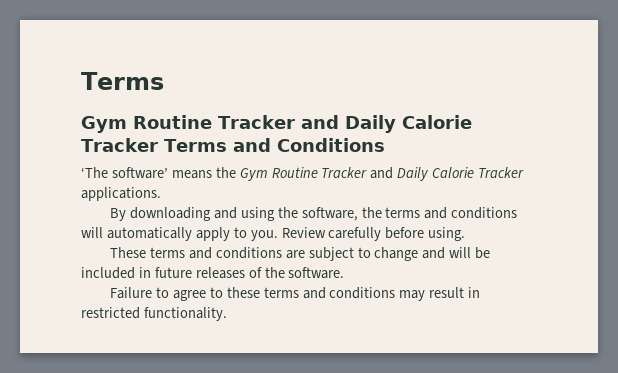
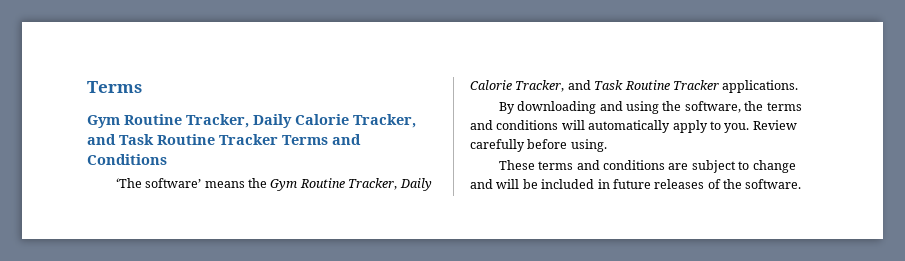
[218,115,472,133] Tracker and Daily Calorie -> [186,114,416,128] [87,134,215,145] Tracker, Daily Calorie Tracker, and Task Routine
[321,167,475,181] Tracker and Daily Calorie -> [348,178,432,191] [470,80,670,92] Tracker, Daily Calorie Tracker, and Task Routine
[110,287,481,301] [81,307,227,321] // Failure to agree to these terms and conditions may result in restricted functionality. -> (802, 184) none

